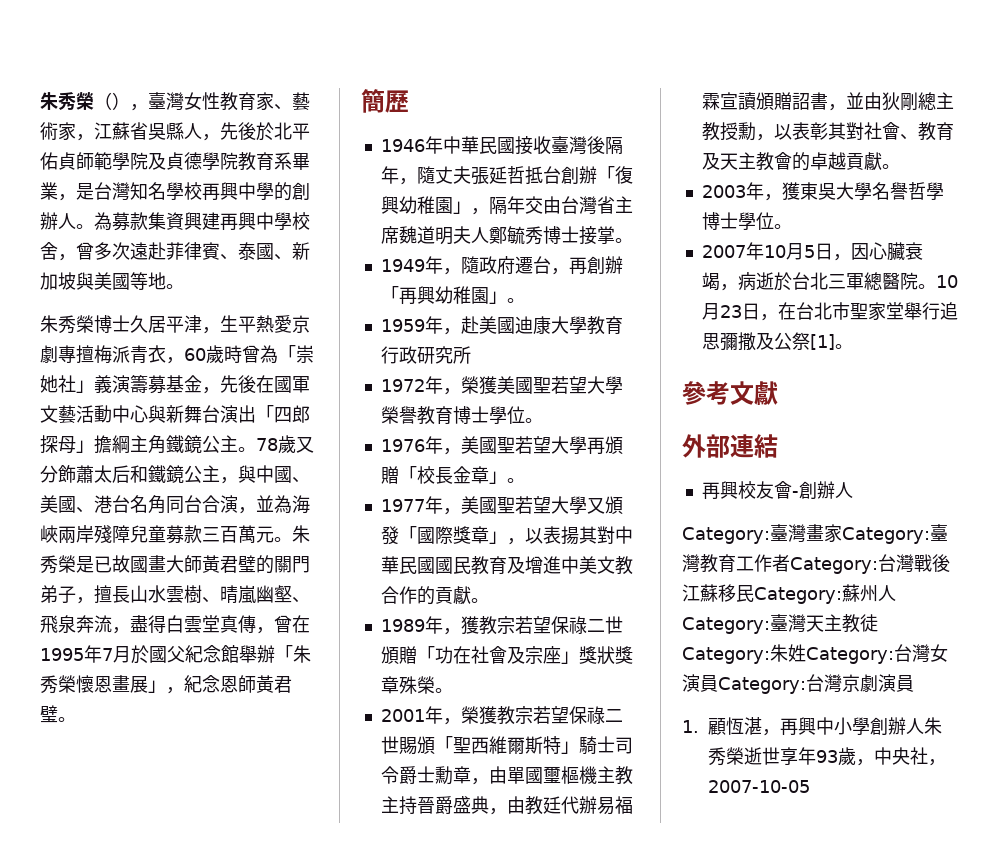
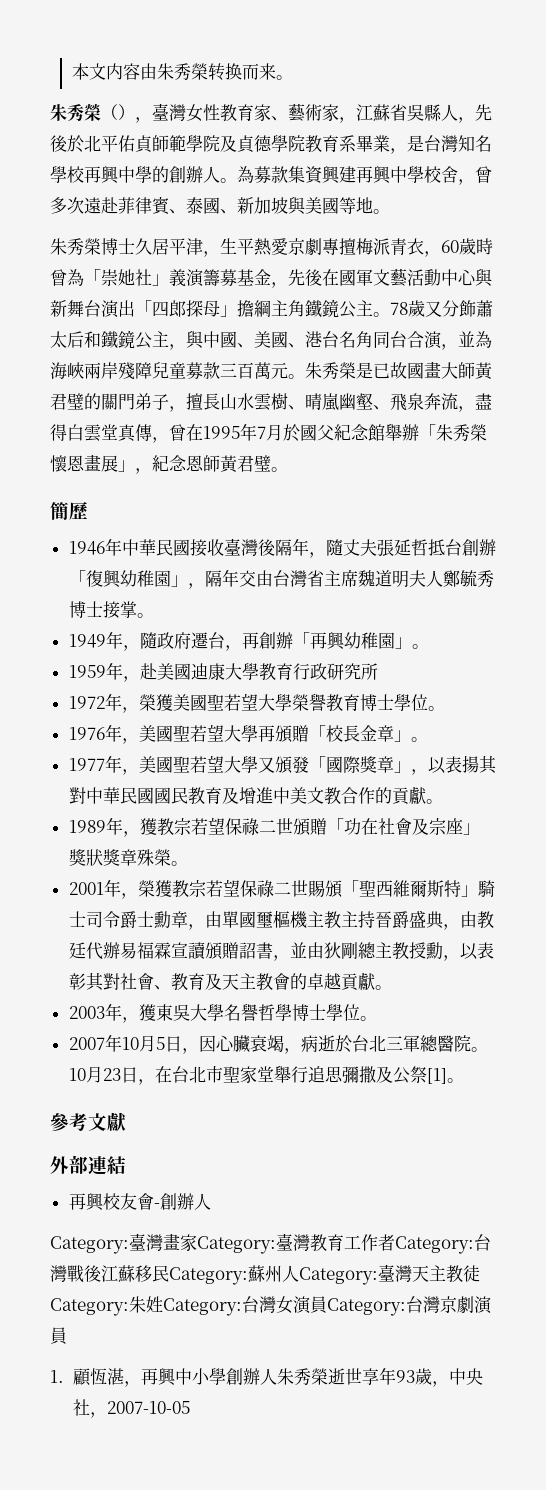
(40, 101) none -> [71,63,293,81] 本文内容由朱秀榮转换而来。 //

